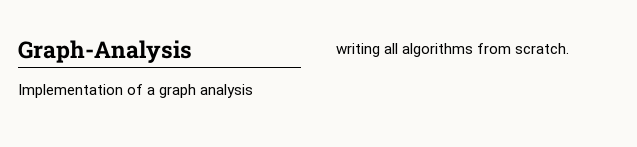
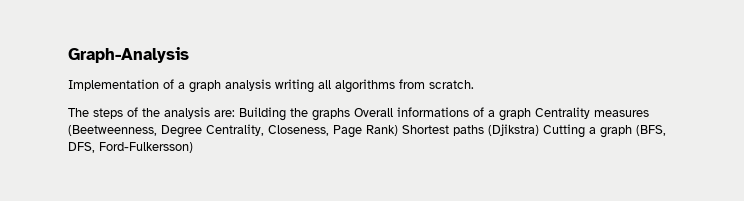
(570, 48) none -> [68,107,649,121] [68,124,666,138] [68,142,193,153] // The steps of the analysis are: Building the graphs Overall informations of a graph Centrality measures (Beetweenness, Degree Centrality, Closeness, Page Rank) Shortest paths (Djikstra) Cutting a graph (BFS, DFS, Ford-Fulkersson)

